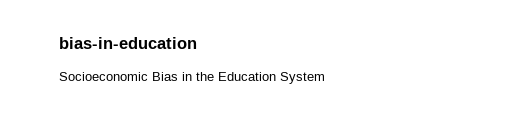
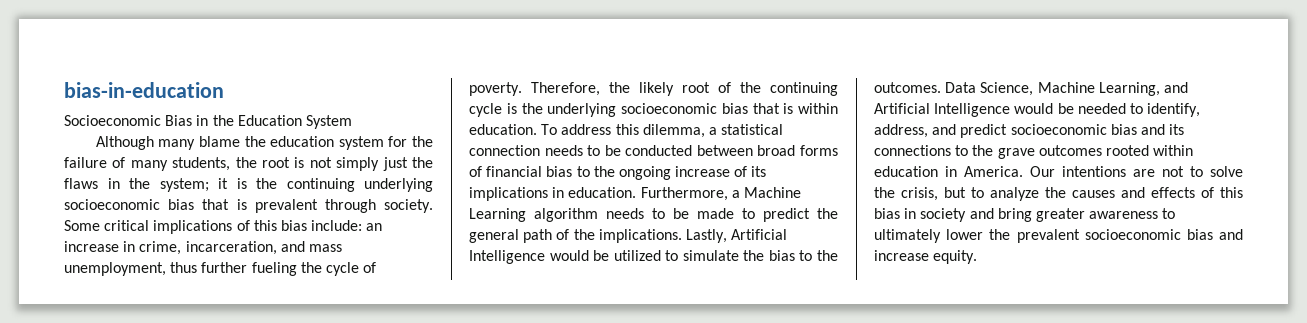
(325, 78) none -> [95,136,433,150] [64,157,433,171] [64,178,433,192] [64,199,433,213] [64,220,383,234] [64,241,342,255] [64,262,377,276] [469,82,838,96] [469,103,838,117] [469,124,784,138] [469,145,838,156] [469,166,767,180] [469,187,801,201] [469,208,838,222] [469,229,788,243] [469,250,838,264] [874,82,1188,96] [874,103,1201,117] [874,124,1185,138] [874,145,1194,159] [874,166,1243,177] [874,187,1243,201] [874,208,1176,222] [874,229,1243,243] [874,250,978,264] // Although many blame the education system for the failure of many students, the root is not simply just the flaws in the system; it is the continuing underlying socioeconomic bias that is prevalent through society. Some critical implications of this bias include: an increase in crime, incarceration, and mass unemployment, thus further fueling the cycle of poverty. Therefore, the likely root of the continuing cycle is the underlying socioeconomic bias that is within education. To address this dilemma, a statistical connection needs to be conducted between broad forms of financial bias to the ongoing increase of its implications in education. Furthermore, a Machine Learning algorithm needs to be made to predict the general path of the implications. Lastly, Artificial Intelligence would be utilized to simulate the bias to the outcomes. Data Science, Machine Learning, and Artificial Intelligence would be needed to identify, address, and predict socioeconomic bias and its connections to the grave outcomes rooted within education in America. Our intentions are not to solve the crisis, but to analyze the causes and effects of this bias in society and bring greater awareness to ultimately lower the prevalent socioeconomic bias and increase equity.

